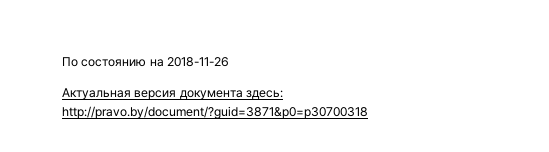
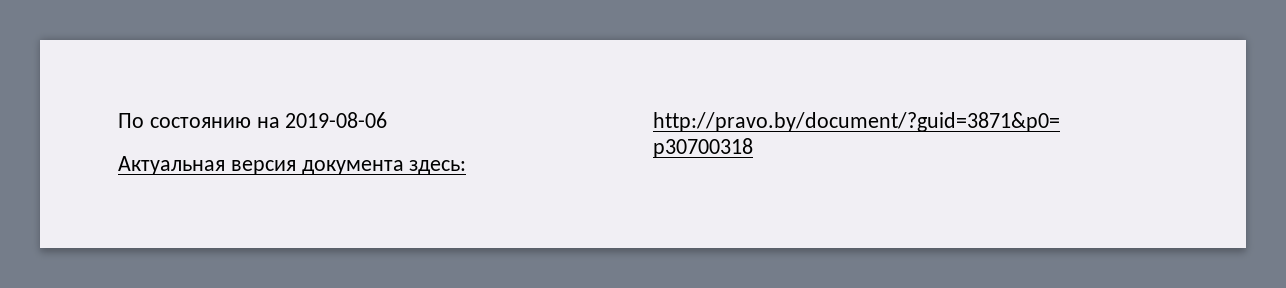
[167,57,230,67] 2018-11-26 -> [285,112,388,128] 2019-08-06

